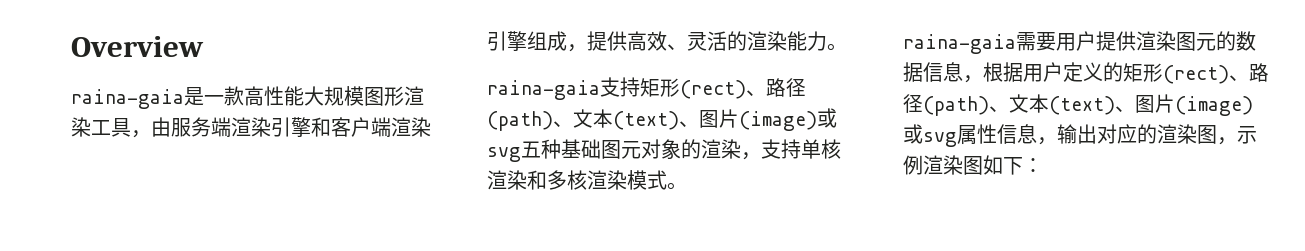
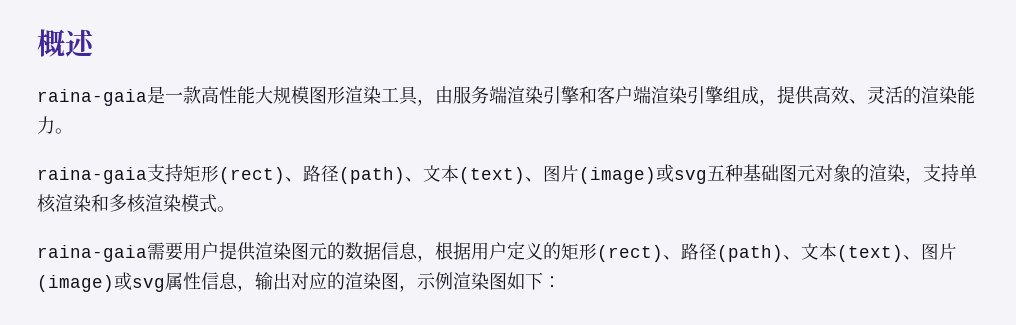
[71,36,204,57] Overview -> [37,29,95,57] 概述

